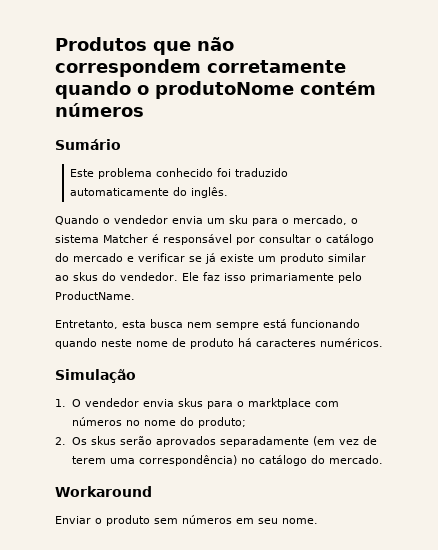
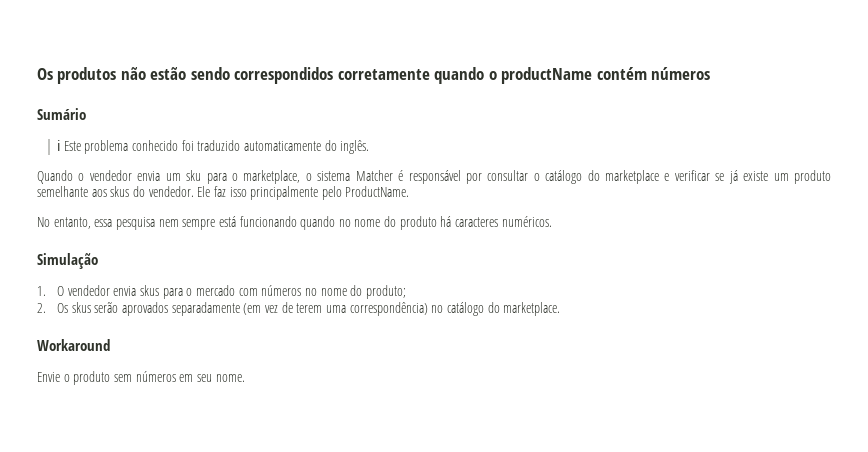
[55,37,234,55] [55,59,201,77] Produtos que não correspondem -> [37,67,334,84] Os produtos não estão sendo correspondidos
[155,81,294,99] produtoNome -> [501,67,593,84] productName
(121, 144) none -> [57,140,61,151] ℹ
[293,215,347,225] mercado, -> [243,170,301,184] marketplace,
[73,253,123,262] mercado -> [605,170,660,184] marketplace
[328,253,366,262] [55,275,69,281] similar ao -> [37,186,107,197] semelhante aos
[250,273,334,283] primariamente -> [250,186,319,200] principalmente
[55,319,183,329] Entretanto, esta busca -> [37,217,155,230] No entanto, essa pesquisa
[101,338,186,347] neste nome de -> [338,216,397,227] no nome do
[247,398,311,409] marktplace -> [195,285,235,296] mercado
[328,455,383,464] mercado. -> [503,302,561,316] marketplace.
[55,516,91,524] Enviar -> [37,372,60,382] Envie

